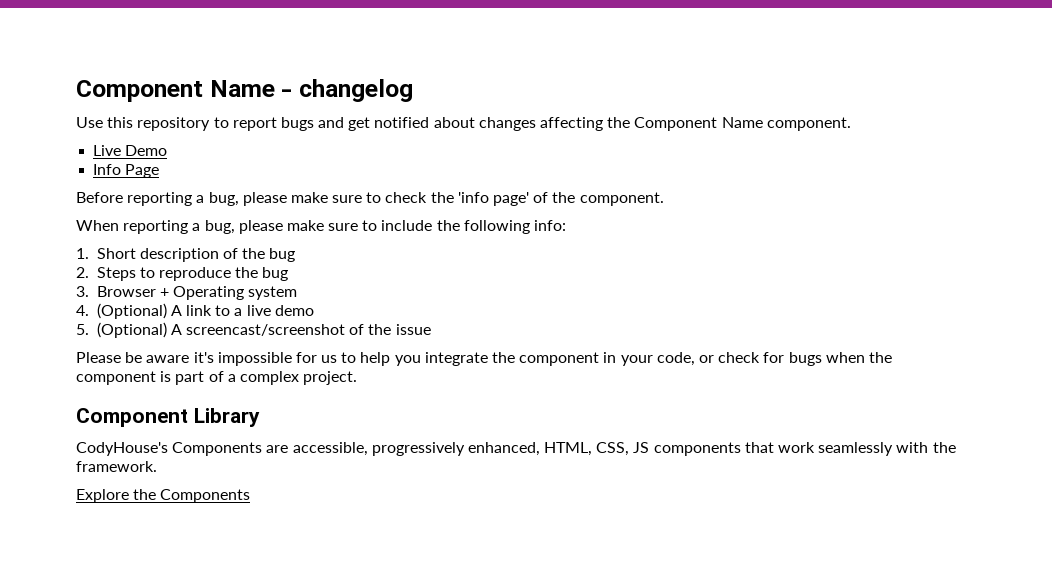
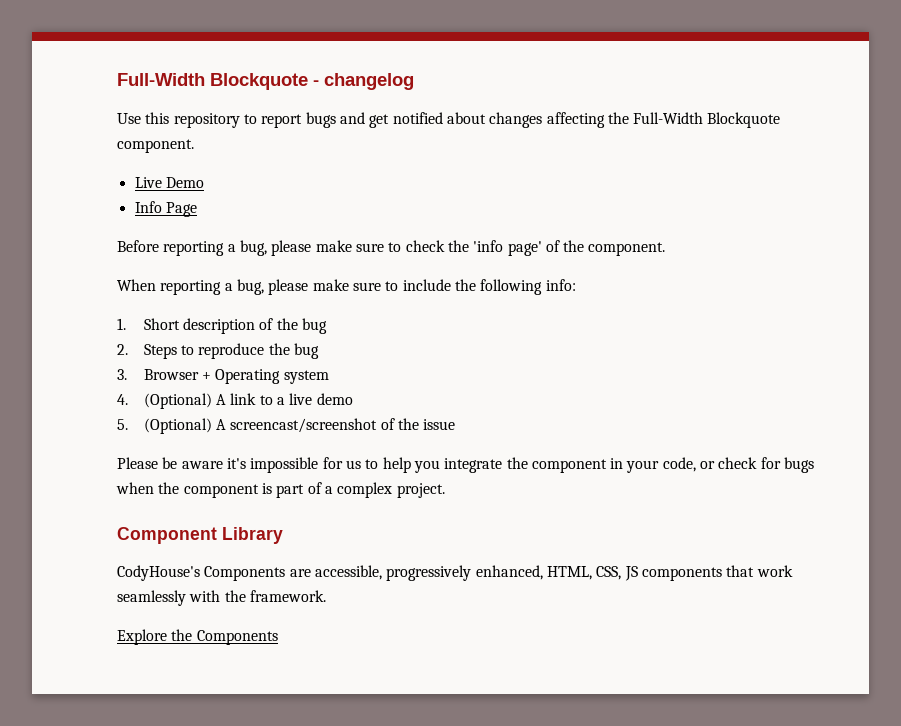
[76,80,275,102] Component Name -> [117,73,308,90] Full-Width Blockquote
[634,117,763,131] Component Name -> [633,112,781,128] Full-Width Blockquote

